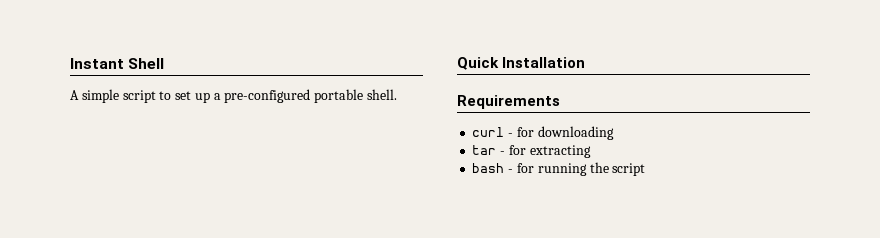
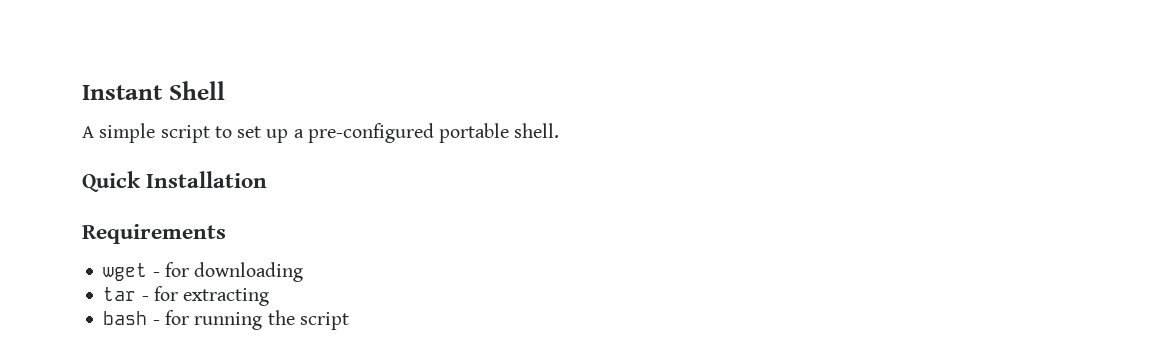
[472,127,505,137] curl -> [103,263,148,281] wget

